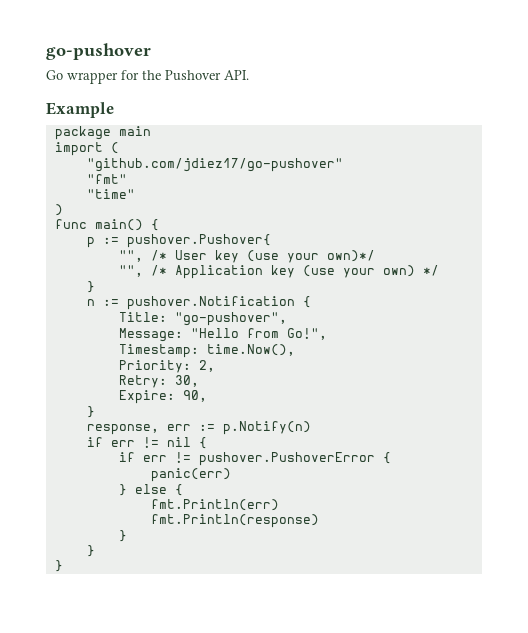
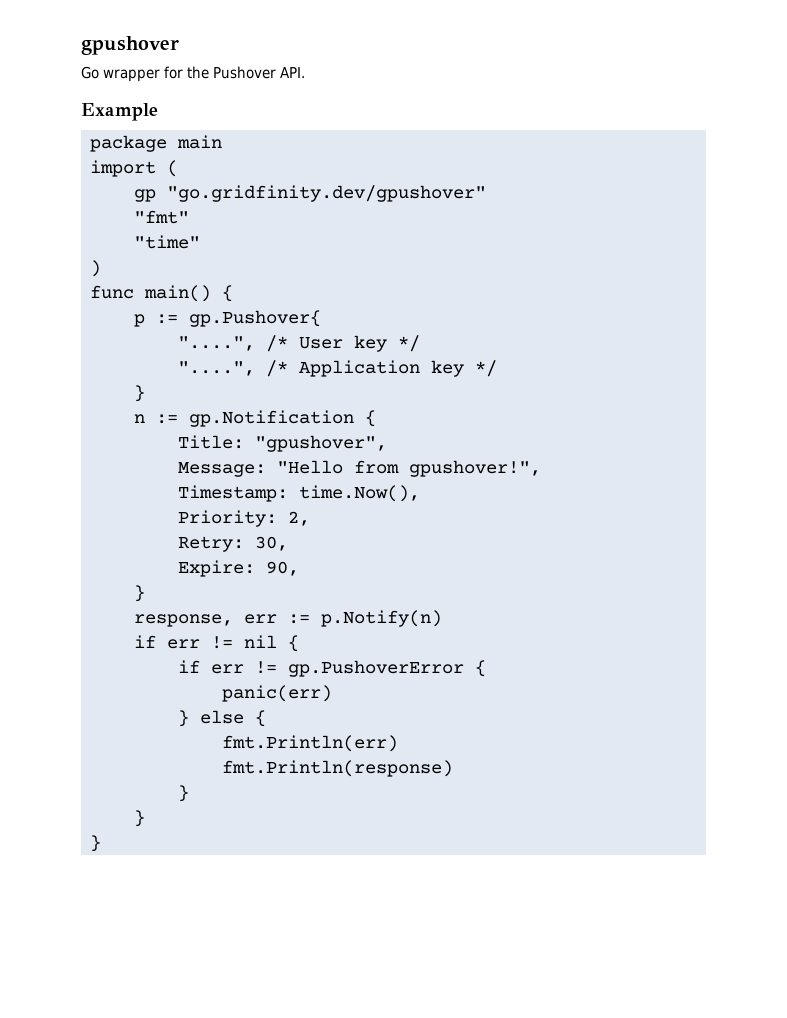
[46,43,151,60] go-pushover -> [81,36,179,55] gpushover
[86,158,343,172] "github.com/jdiez17/go-pushover" -> [134,185,486,202] gp "go.gridfinity.dev/gpushover"
[126,234,271,248] [118,250,143,262] pushover.Pushover{ // "", -> [189,310,321,327] [178,336,255,351] gp.Pushover{ // "....",
[246,250,375,263] [118,265,415,279] (use your own)*/ // "", /* Application key (use your own) -> [398,335,420,352] [178,360,464,377] */ // "....", /* Application key
[126,296,295,310] pushover.Notification -> [189,410,354,427] gp.Notification
[174,312,287,326] "go-pushover", -> [255,435,387,452] "gpushover",
[286,328,327,340] Go!", -> [409,460,541,477] gpushover!",
[198,452,375,466] pushover.PushoverError -> [288,660,464,677] gp.PushoverError

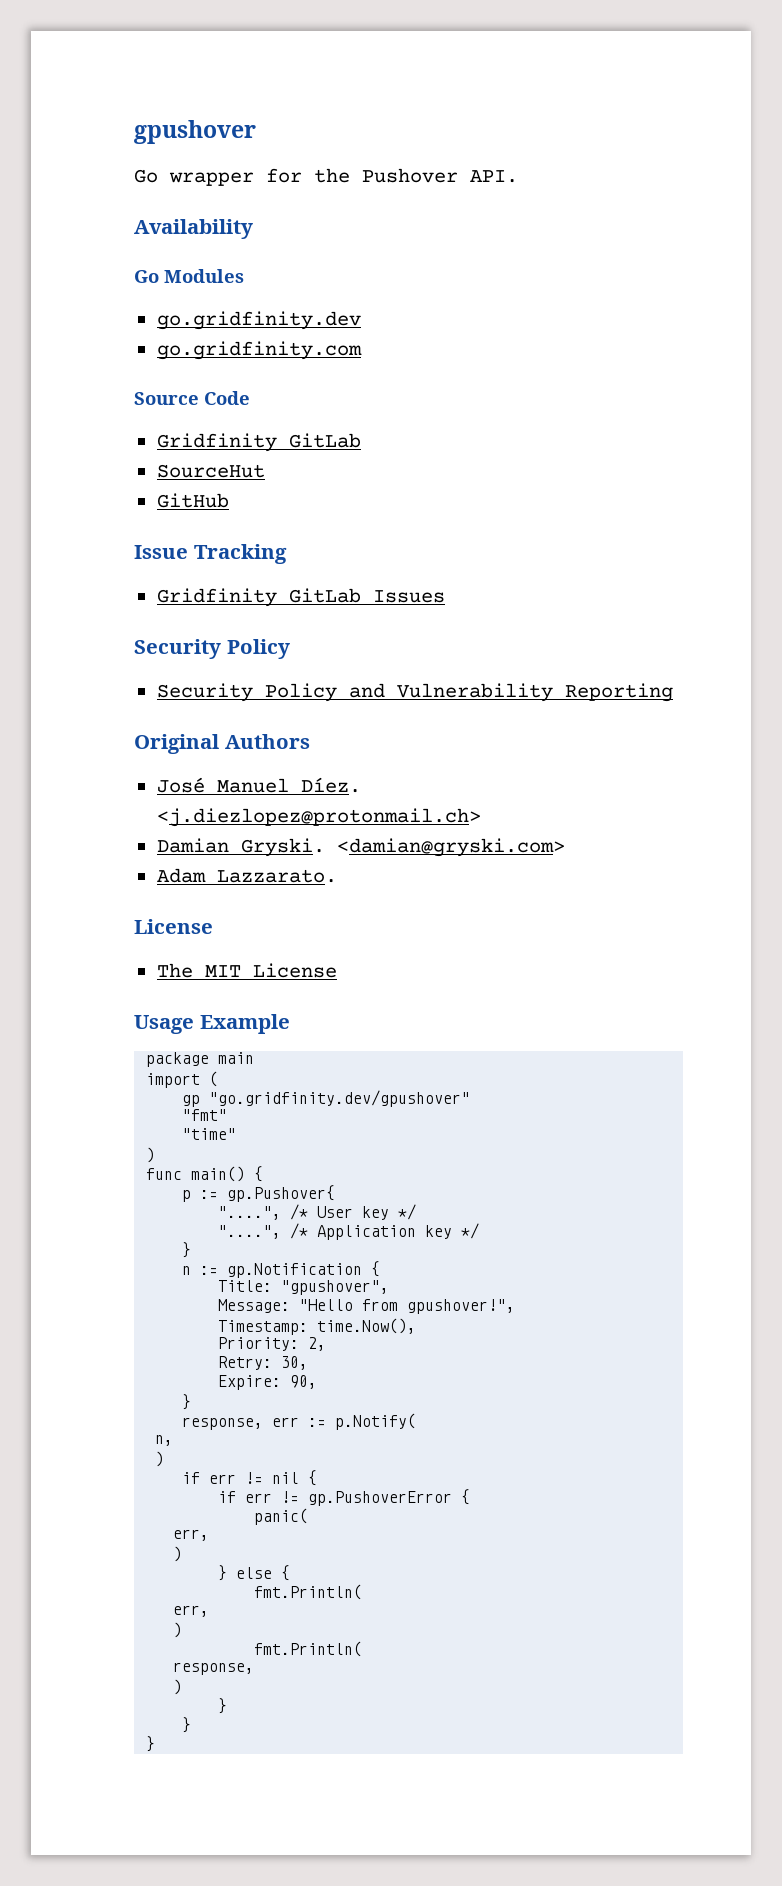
(306, 72) none -> [134,219,253,239] [134,269,244,283] [156,311,361,330] [156,341,362,360] [134,391,250,405] [156,433,361,452] [156,464,265,478] [156,493,229,508] [134,544,287,564] [156,588,445,607] [134,639,290,659] [156,683,673,702] [134,734,310,754] [156,777,361,793] [156,808,481,827] [156,838,565,857] [156,868,337,883] [134,919,213,934] [156,963,337,978] [134,1015,194,1034] Availability // Go Modules // go.gridfinity.dev // go.gridfinity.com // Source Code // Gridfinity GitLab // SourceHut // GitHub // Issue Tracking // Gridfinity GitLab Issues // Security Policy // Security Policy and Vulnerability Reporting // Original Authors // José Manuel Díez. <j.diezlopez@protonmail.ch> // Damian Gryski. <damian@gryski.com> // Adam Lazzarato. // License // The MIT License // Usage
[321,610,442,627] p.Notify(n) -> [335,1413,417,1430] [155,1435,174,1446] [155,1451,165,1467] p.Notify( // n, // )
[222,685,332,702] panic(err) -> [254,1508,309,1525] [173,1529,210,1541] [173,1546,183,1562] panic( // err, // )
[222,735,398,752] [222,760,453,777] fmt.Println(err) // fmt.Println(response) -> [254,1584,363,1600] [173,1605,210,1617] [173,1622,183,1638] [254,1641,363,1657] [173,1662,255,1675] [173,1679,183,1695] fmt.Println( // err, // ) // fmt.Println( // response, // )

